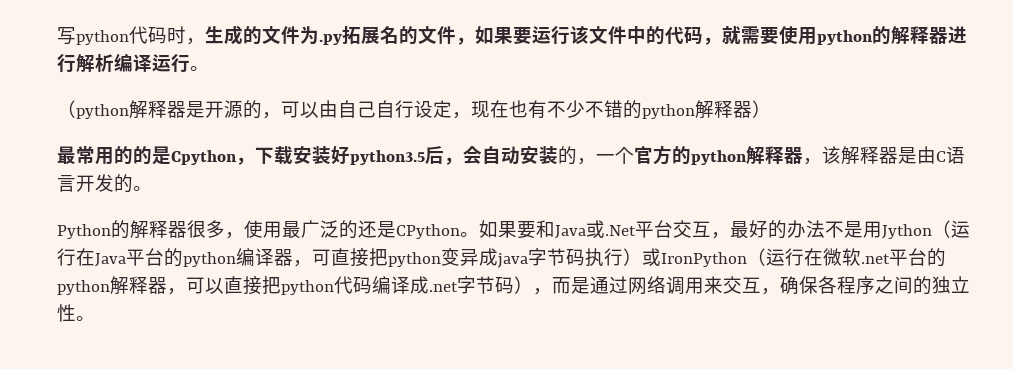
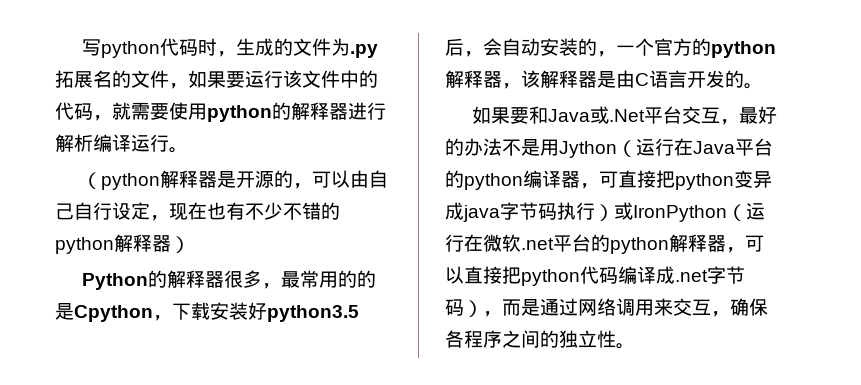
(771, 109) none -> [81,270,281,290] Python的解释器很多，
[57,220,479,239] Python的解释器很多，使用最广泛的还是CPython。 -> (763, 86) none

